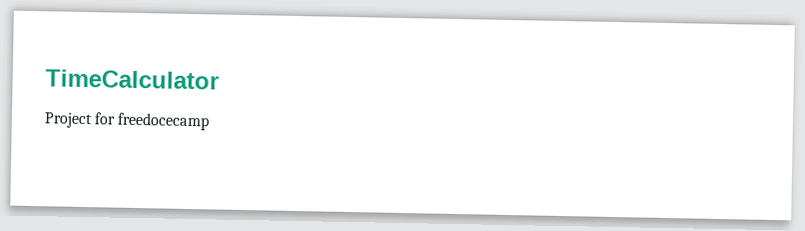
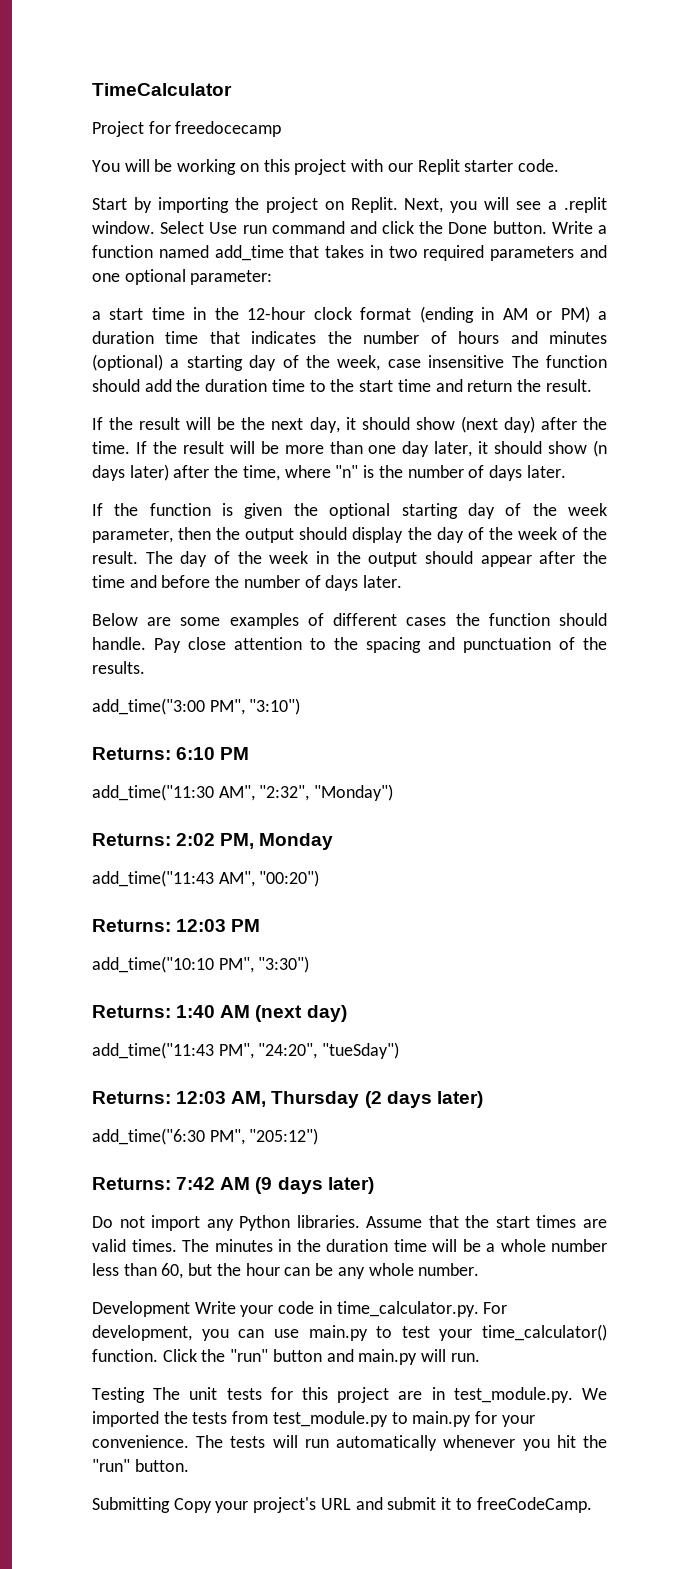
(210, 121) none -> [92,159,559,175] [92,197,608,213] [92,221,607,234] [92,245,607,261] [92,269,273,285] [92,306,607,323] [92,331,608,344] [92,354,607,371] [92,379,592,392] [92,416,607,433] [92,440,607,457] [92,464,566,481] [92,503,608,519] [92,527,607,543] [92,551,607,567] [92,575,403,591] [92,613,607,629] [92,637,607,653] [92,661,145,674] [92,698,301,715] [92,747,250,760] [92,784,394,801] [92,833,334,850] [92,870,320,887] [92,919,261,932] [92,956,310,973] [92,1005,347,1022] [92,1042,400,1059] [92,1091,483,1108] [92,1128,319,1145] [92,1177,374,1194] [92,1215,607,1231] [92,1239,607,1252] [92,1263,480,1279] [92,1301,508,1317] [92,1324,607,1341] [92,1349,480,1365] [92,1387,607,1403] [92,1411,535,1427] [92,1435,607,1451] [92,1459,189,1472] [92,1497,592,1513] // You will be working on this project with our Replit starter code. // Start by importing the project on Replit. Next, you will see a .replit window. Select Use run command and click the Done button. Write a function named add_time that takes in two required parameters and one optional parameter: // a start time in the 12-hour clock format (ending in AM or PM) a duration time that indicates the number of hours and minutes (optional) a starting day of the week, case insensitive The function should add the duration time to the start time and return the result. // If the result will be the next day, it should show (next day) after the time. If the result will be more than one day later, it should show (n days later) after the time, where "n" is the number of days later. // If the function is given the optional starting day of the week parameter, then the output should display the day of the week of the result. The day of the week in the output should appear after the time and before the number of days later. // Below are some examples of different cases the function should handle. Pay close attention to the spacing and punctuation of the results. // add_time("3:00 PM", "3:10") // Returns: 6:10 PM // add_time("11:30 AM", "2:32", "Monday") // Returns: 2:02 PM, Monday // add_time("11:43 AM", "00:20") // Returns: 12:03 PM // add_time("10:10 PM", "3:30") // Returns: 1:40 AM (next day) // add_time("11:43 PM", "24:20", "tueSday") // Returns: 12:03 AM, Thursday (2 days later) // add_time("6:30 PM", "205:12") // Returns: 7:42 AM (9 days later) // Do not import any Python libraries. Assume that the start times are valid times. The minutes in the duration time will be a whole number less than 60, but the hour can be any whole number. // Development Write your code in time_calculator.py. For development, you can use main.py to test your time_calculator() function. Click the "run" button and main.py will run. // Testing The unit tests for this project are in test_module.py. We imported the tests from test_module.py to main.py for your convenience. The tests will run automatically whenever you hit the "run" button. // Submitting Copy your project's URL and submit it to freeCodeCamp.

